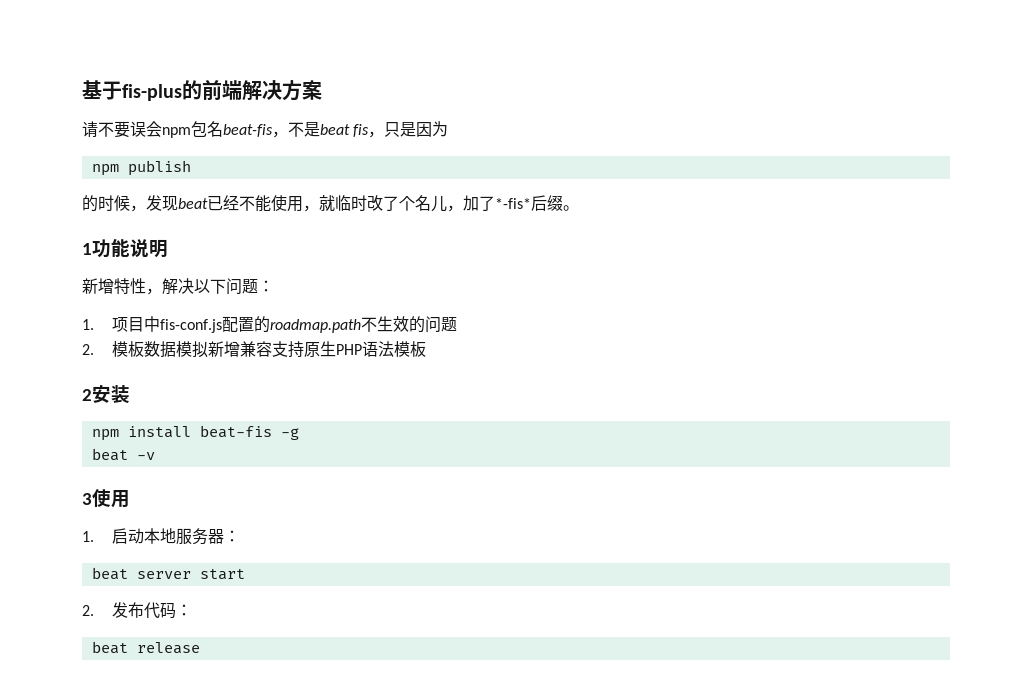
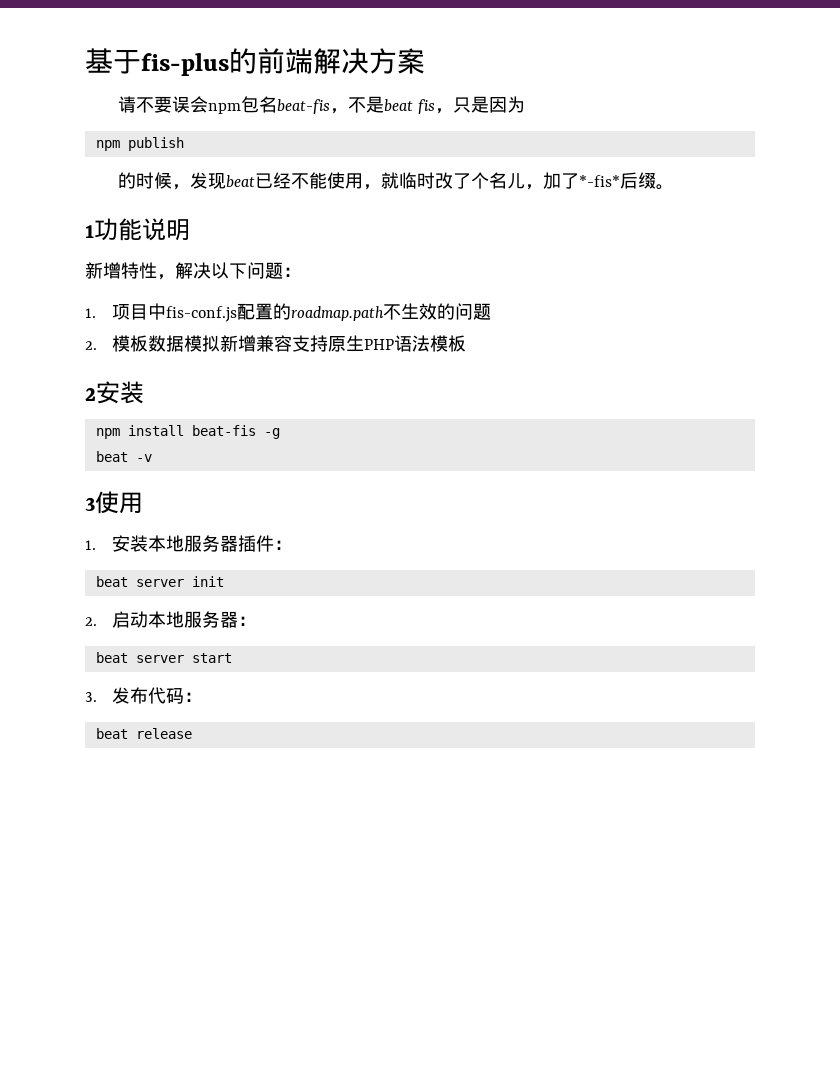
(94, 536) none -> [112,535,293,552] [95,576,224,587] [85,617,97,626] 安装本地服务器插件： // beat server init // 2.
[82,605,94,616] 2. -> [85,692,97,702] 3.

